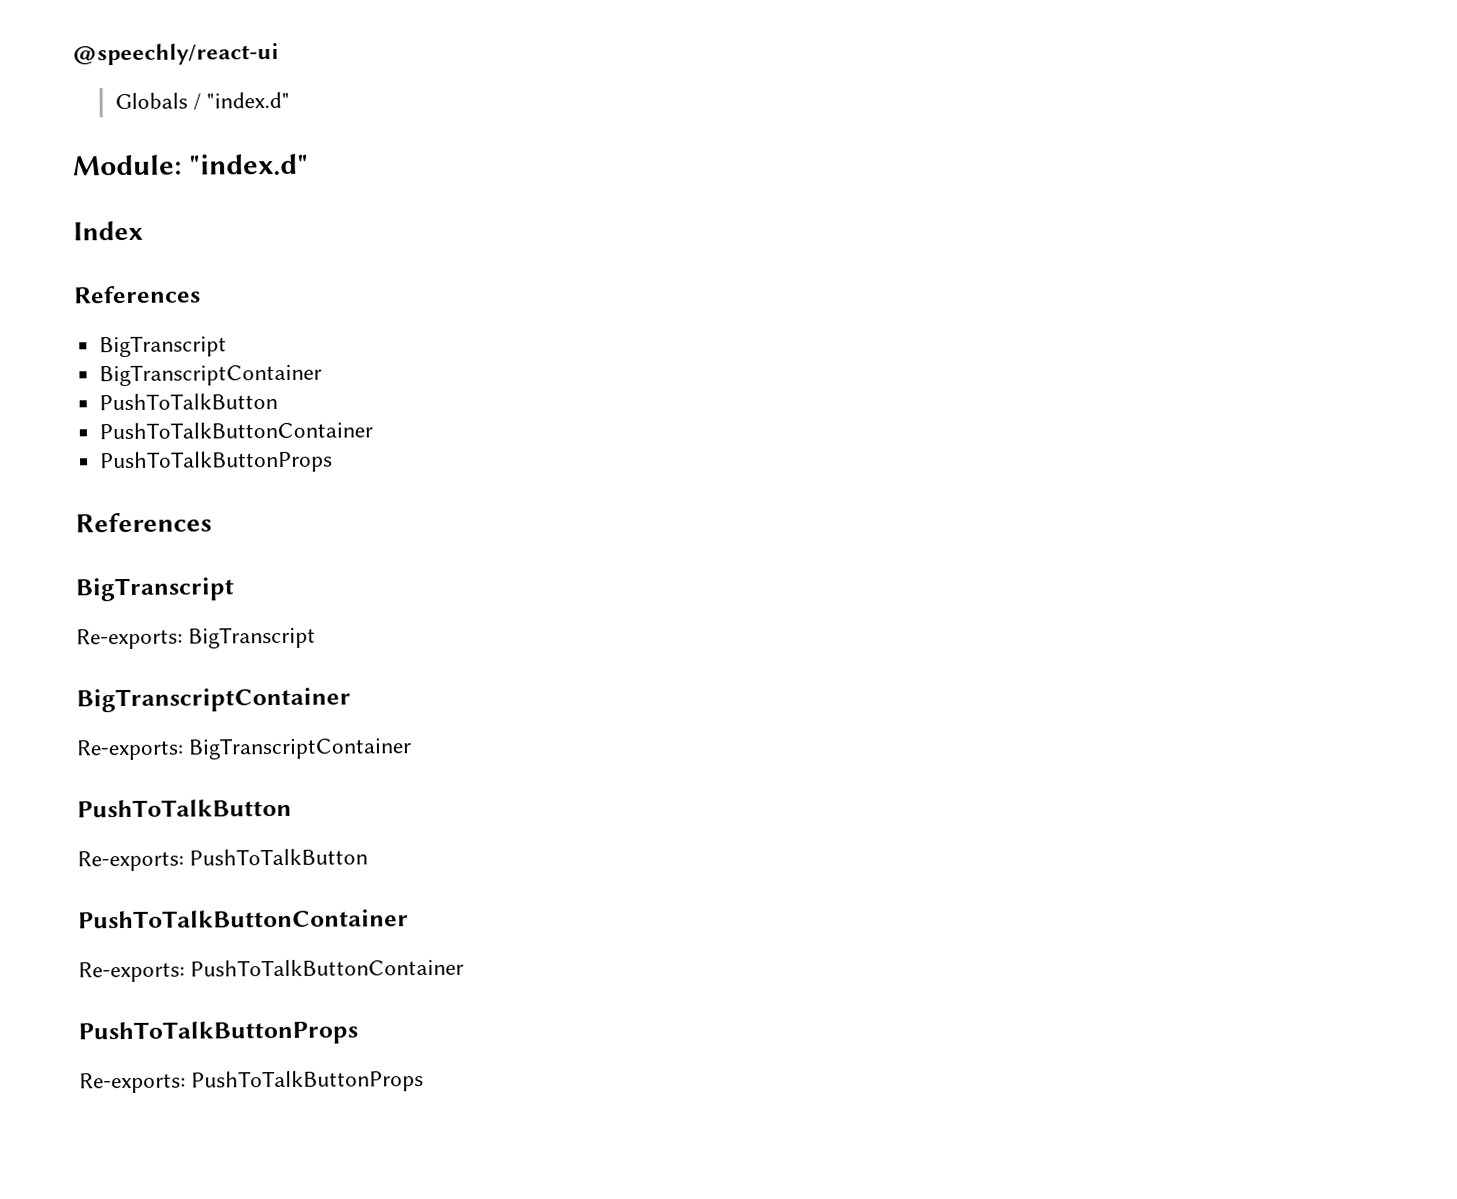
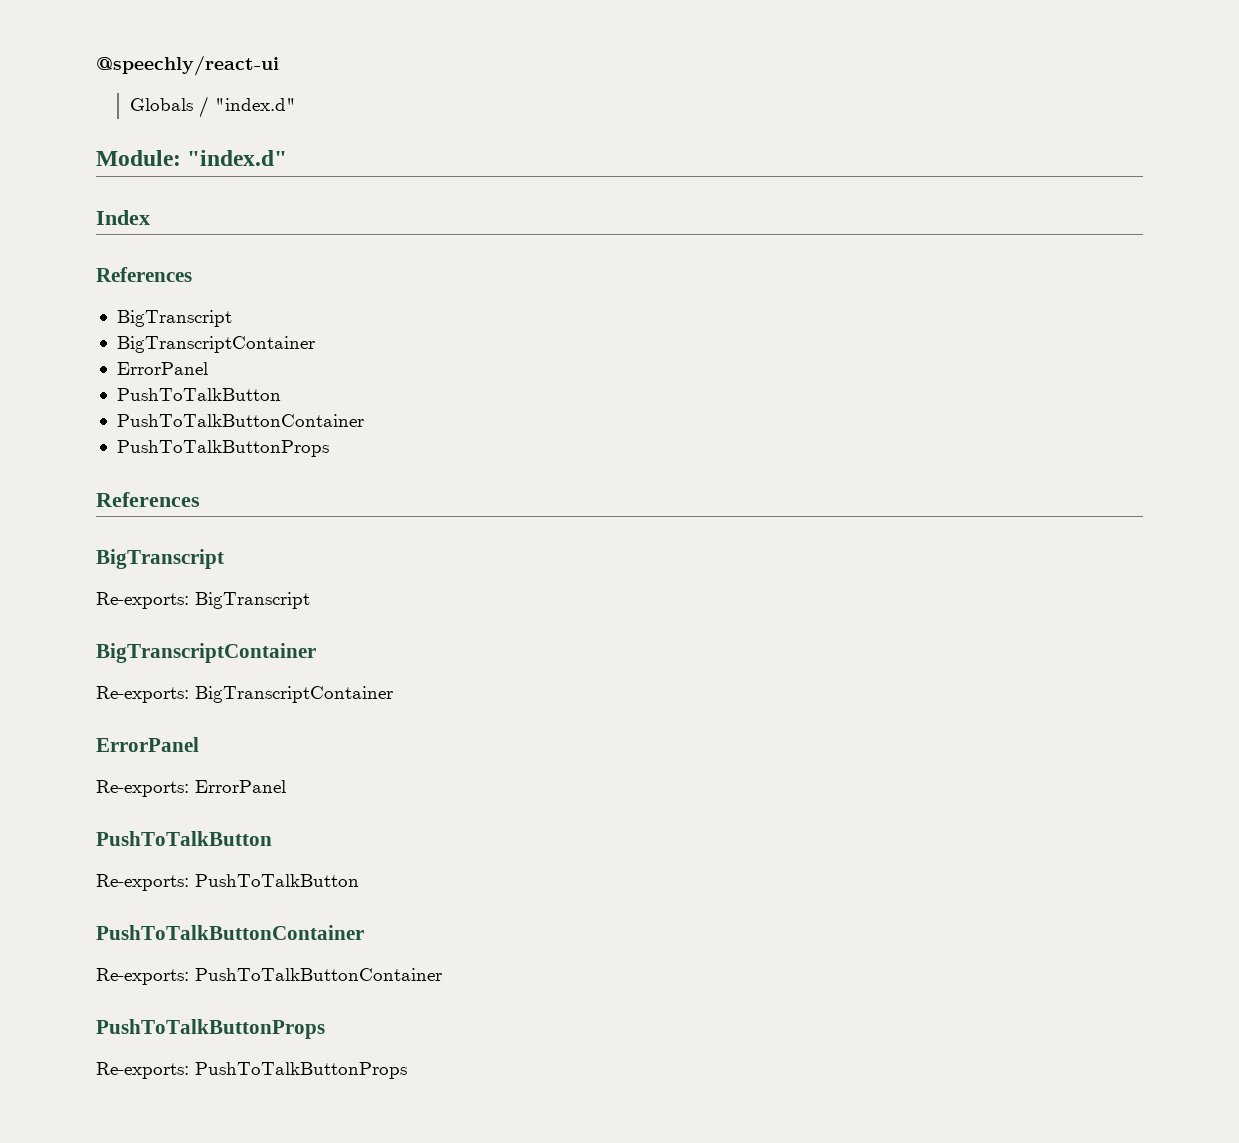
(323, 375) none -> [116,362,208,375] // ErrorPanel
(413, 748) none -> [96,737,199,752] [96,780,286,797] // ErrorPanel // Re-exports: ErrorPanel

